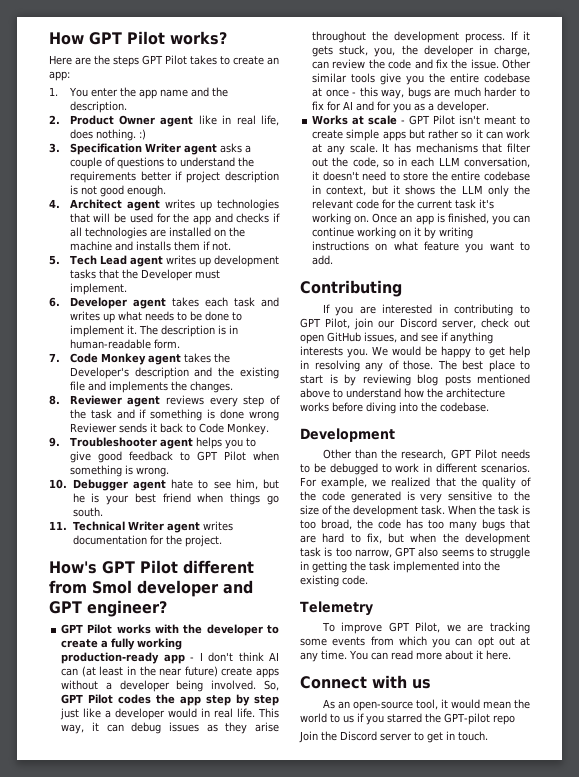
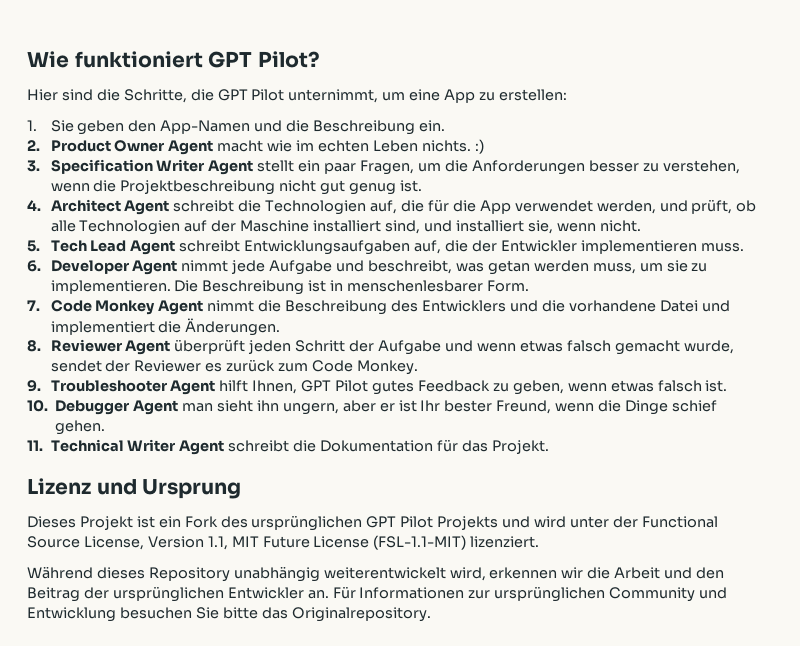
[49,31,227,45] [49,55,279,67] [49,71,70,81] [49,87,228,99] [69,101,127,113] [49,115,279,127] [69,129,146,141] [49,143,251,155] [69,157,254,169] [69,171,279,183] [69,185,166,197] [49,199,279,211] [69,213,280,225] [69,227,245,239] [69,241,231,251] [49,255,279,267] [69,269,220,281] [69,283,127,295] [49,297,279,309] [69,311,242,323] [69,325,238,337] [69,339,180,349] [49,353,230,365] [69,367,279,379] [69,381,233,393] [49,395,280,407] [69,409,279,421] [69,423,269,435] [49,437,256,449] [69,451,279,463] [69,465,169,477] [49,479,279,491] [72,493,279,505] [72,507,103,517] [49,521,234,533] [72,535,222,547] [49,560,254,574] [49,580,253,597] [49,600,167,617] [61,624,279,636] [61,638,183,650] [61,652,280,664] [61,666,279,678] [61,680,279,692] [61,694,279,706] [60,708,280,720] [61,722,279,734] [312,31,530,43] [312,45,530,57] [312,59,531,69] [312,73,530,85] [312,87,530,99] [312,101,490,113] [312,115,530,125] [312,129,530,141] [312,143,531,155] [312,157,530,168] [312,171,530,181] [312,185,530,197] [312,199,495,209] [312,213,530,225] [312,227,474,239] [312,241,530,253] [312,255,334,265] [300,280,402,297] [322,304,530,316] [300,318,530,330] [300,332,493,344] [300,346,530,358] [300,360,530,372] [300,374,530,386] [300,388,505,398] [300,402,489,414] [300,428,395,442] [322,449,530,460] [300,463,530,475] [300,477,531,489] [300,491,530,503] [300,505,530,517] [300,519,530,531] [300,533,530,545] [300,547,530,559] [300,561,500,573] [300,575,368,587] [300,601,373,616] [321,622,530,634] [300,636,530,648] [300,650,511,662] [300,675,431,689] [322,699,530,711] [300,713,515,725] [299,731,488,743] How GPT Pilot works? // Here are the steps GPT Pilot takes to create an app: // 1. You enter the app name and the description. // 2. Product Owner agent like in real life, does nothing. :) // 3. Specification Writer agent asks a couple of questions to understand the requirements better if project description is not good enough. // 4. Architect agent writes up technologies that will be used for the app and checks if all technologies are installed on the machine and installs them if not. // 5. Tech Lead agent writes up development tasks that the Developer must implement. // 6. Developer agent takes each task and writes up what needs to be done to implement it. The description is in human-readable form. // 7. Code Monkey agent takes the Developer's description and the existing file and implements the changes. // 8. Reviewer agent reviews every step of the task and if something is done wrong Reviewer sends it back to Code Monkey. // 9. Troubleshooter agent helps you to give good feedback to GPT Pilot when something is wrong. // 10. Debugger agent hate to see him, but he is your best friend when things go south. // 11. Technical Writer agent writes documentation for the project. // How's GPT Pilot different from Smol developer and GPT engineer? // GPT Pilot works with the developer to create a fully working production-ready app - I don't think AI can (at least in the near future) create apps without a developer being involved. So, GPT Pilot codes the app step by step just like a developer would in real life. This way, it can debug issues as they arise throughout the development process. If it gets stuck, you, the developer in charge, can review the code and fix the issue. Other similar tools give you the entire codebase at once - this way, bugs are much harder to fix for AI and for you as a developer. // Works at scale - GPT Pilot isn't meant to create simple apps but rather so it can work at any scale. It has mechanisms that filter out the code, so in each LLM conversation, it doesn't need to store the entire codebase in context, but it shows the LLM only the relevant code for the current task it's working on. Once an app is finished, you can continue working on it by writing instructions on what feature you want to add. // Contributing // If you are interested in contributing to GPT Pilot, join our Discord server, check out open GitHub issues, and see if anything interests you. We would be happy to get help in resolving any of those. The best place to start is by reviewing blog posts mentioned above to understand how the architecture works before diving into the codebase. // Development // Other than the research, GPT Pilot needs to be debugged to work in different scenarios. For example, we realized that the quality of the code generated is very sensitive to the size of the development task. When the task is too broad, the code has too many bugs that are hard to fix, but when the development task is too narrow, GPT also seems to struggle in getting the task implemented into the existing code. // Telemetry // To improve GPT Pilot, we are tracking some events from which you can opt out at any time. You can read more about it here. // Connect with us // As an open-source tool, it would mean the world to us if you starred the GPT-pilot repo // Join the Discord server to get in touch. -> [27,51,320,68] [27,89,567,103] [27,120,445,135] [27,139,484,155] [27,159,740,175] [50,180,423,195] [27,199,757,215] [50,220,641,235] [27,240,744,255] [27,260,708,275] [50,280,530,295] [27,300,730,315] [50,318,281,336] [27,339,734,355] [50,359,418,375] [27,380,728,395] [27,400,717,415] [55,420,106,435] [27,439,549,455] [27,478,242,499] [27,515,718,531] [27,535,540,550] [27,566,725,582] [27,586,728,602] [27,607,431,622] Wie funktioniert GPT Pilot? // Hier sind die Schritte, die GPT Pilot unternimmt, um eine App zu erstellen: // 1. Sie geben den App-Namen und die Beschreibung ein. // 2. Product Owner Agent macht wie im echten Leben nichts. :) // 3. Specification Writer Agent stellt ein paar Fragen, um die Anforderungen besser zu verstehen, wenn die Projektbeschreibung nicht gut genug ist. // 4. Architect Agent schreibt die Technologien auf, die für die App verwendet werden, und prüft, ob alle Technologien auf der Maschine installiert sind, und installiert sie, wenn nicht. // 5. Tech Lead Agent schreibt Entwicklungsaufgaben auf, die der Entwickler implementieren muss. // 6. Developer Agent nimmt jede Aufgabe und beschreibt, was getan werden muss, um sie zu implementieren. Die Beschreibung ist in menschenlesbarer Form. // 7. Code Monkey Agent nimmt die Beschreibung des Entwicklers und die vorhandene Datei und implementiert die Änderungen. // 8. Reviewer Agent überprüft jeden Schritt der Aufgabe und wenn etwas falsch gemacht wurde, sendet der Reviewer es zurück zum Code Monkey. // 9. Troubleshooter Agent hilft Ihnen, GPT Pilot gutes Feedback zu geben, wenn etwas falsch ist. // 10. Debugger Agent man sieht ihn ungern, aber er ist Ihr bester Freund, wenn die Dinge schief gehen. // 11. Technical Writer Agent schreibt die Dokumentation für das Projekt. // Lizenz und Ursprung // Dieses Projekt ist ein Fork des ursprünglichen GPT Pilot Projekts und wird unter der Functional Source License, Version 1.1, MIT Future License (FSL-1.1-MIT) lizenziert. // Während dieses Repository unabhängig weiterentwickelt wird, erkennen wir die Arbeit und den Beitrag der ursprünglichen Entwickler an. Für Informationen zur ursprünglichen Community und Entwicklung besuchen Sie bitte das Originalrepository.

